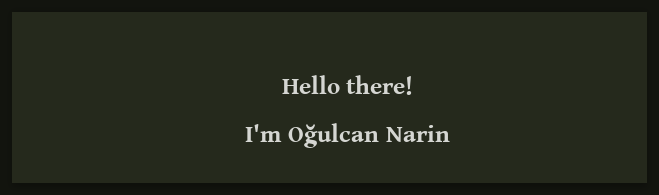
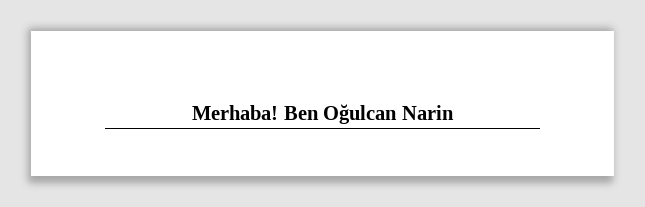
[281,75,414,95] [245,124,283,142] Hello there! // I'm -> [192,105,319,120] Merhaba! Ben

